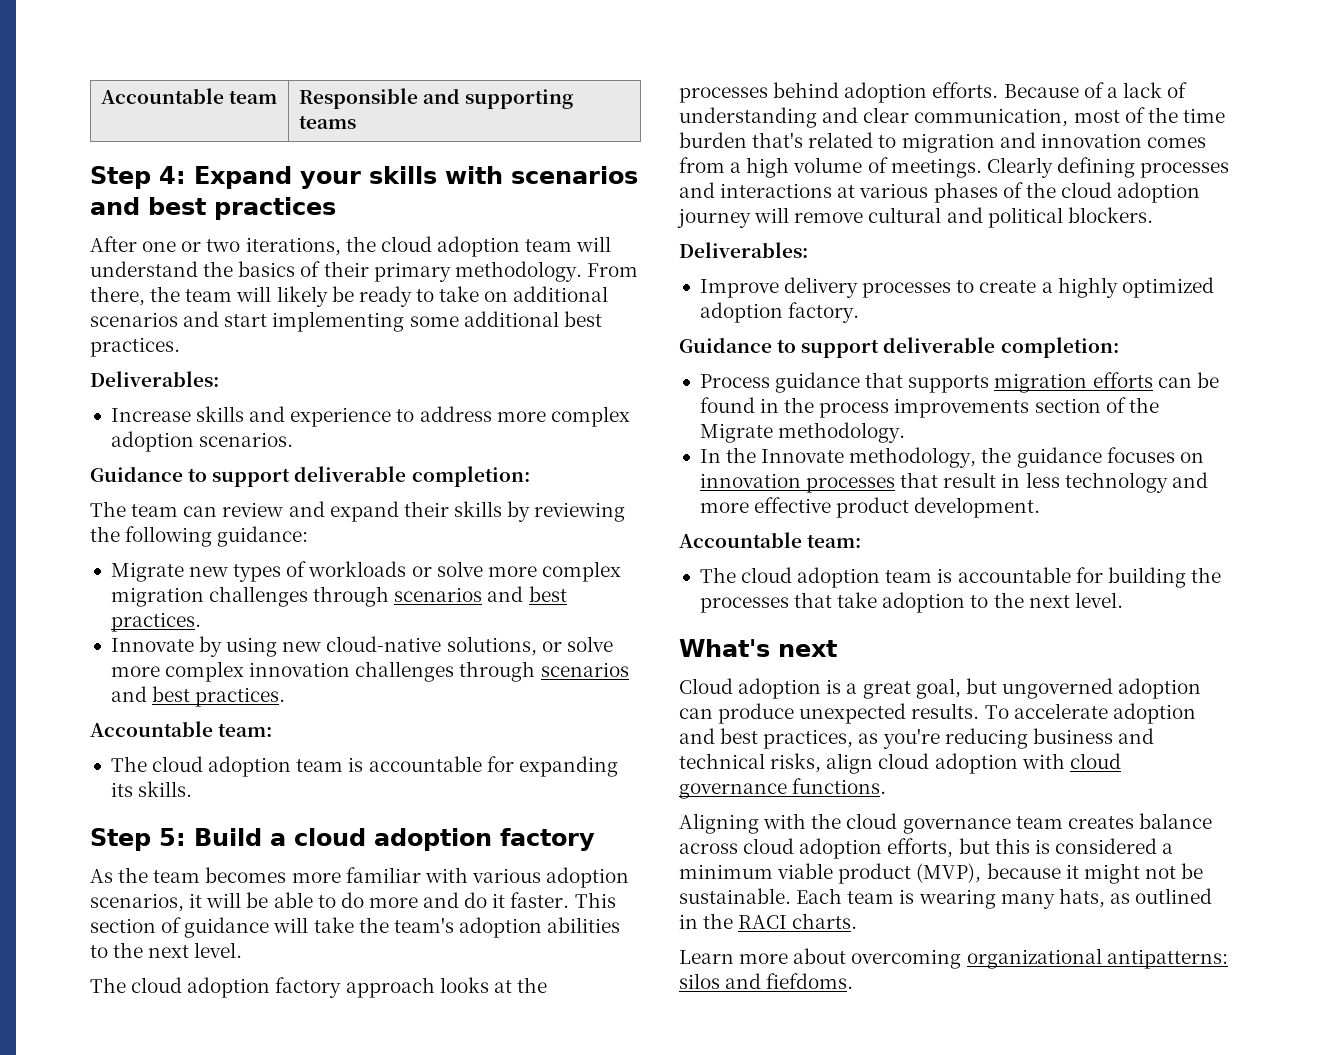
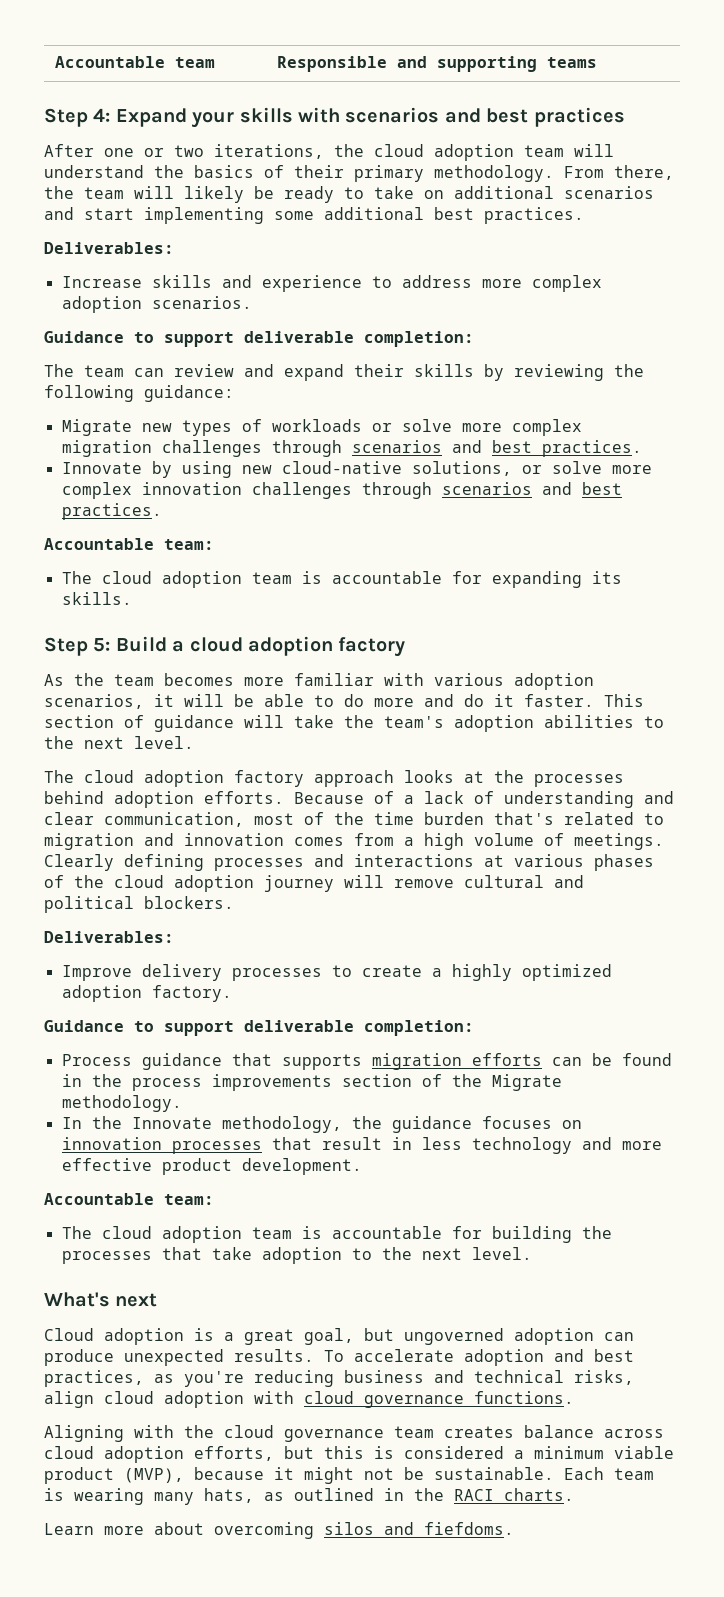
[966,948,1228,969] organizational antipatterns: -> (314, 1530) none

